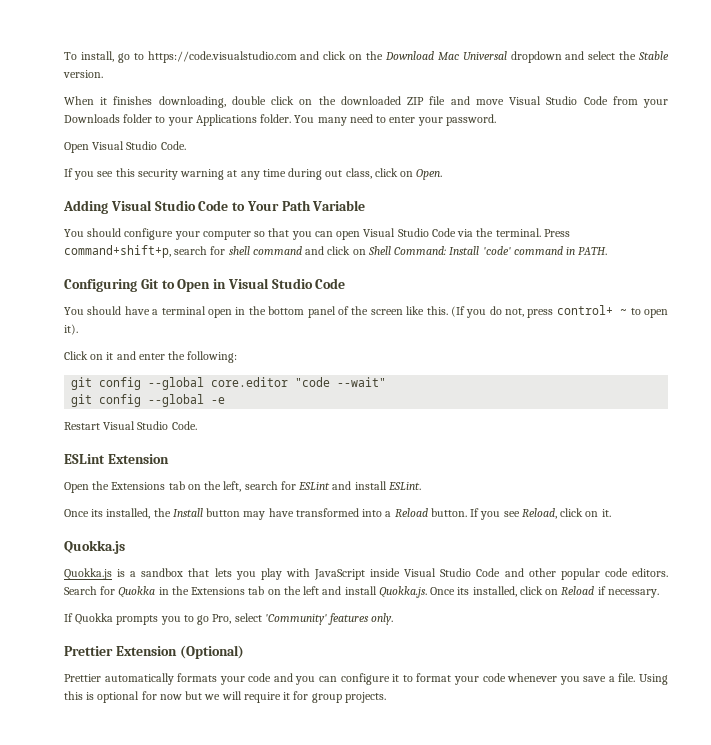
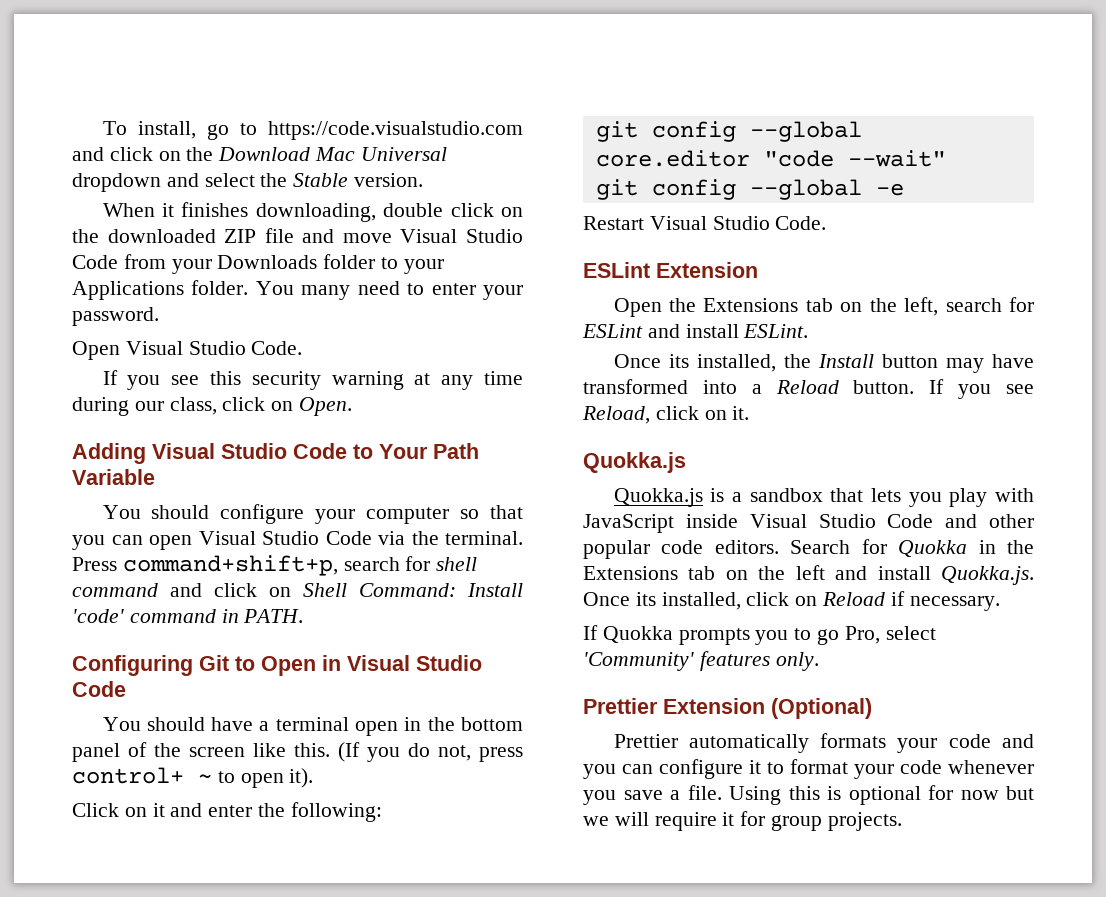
[325,170,343,177] out -> [134,401,164,411] our

